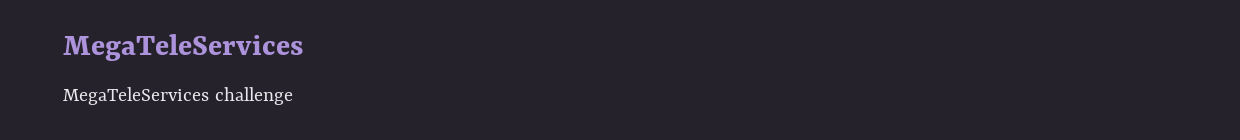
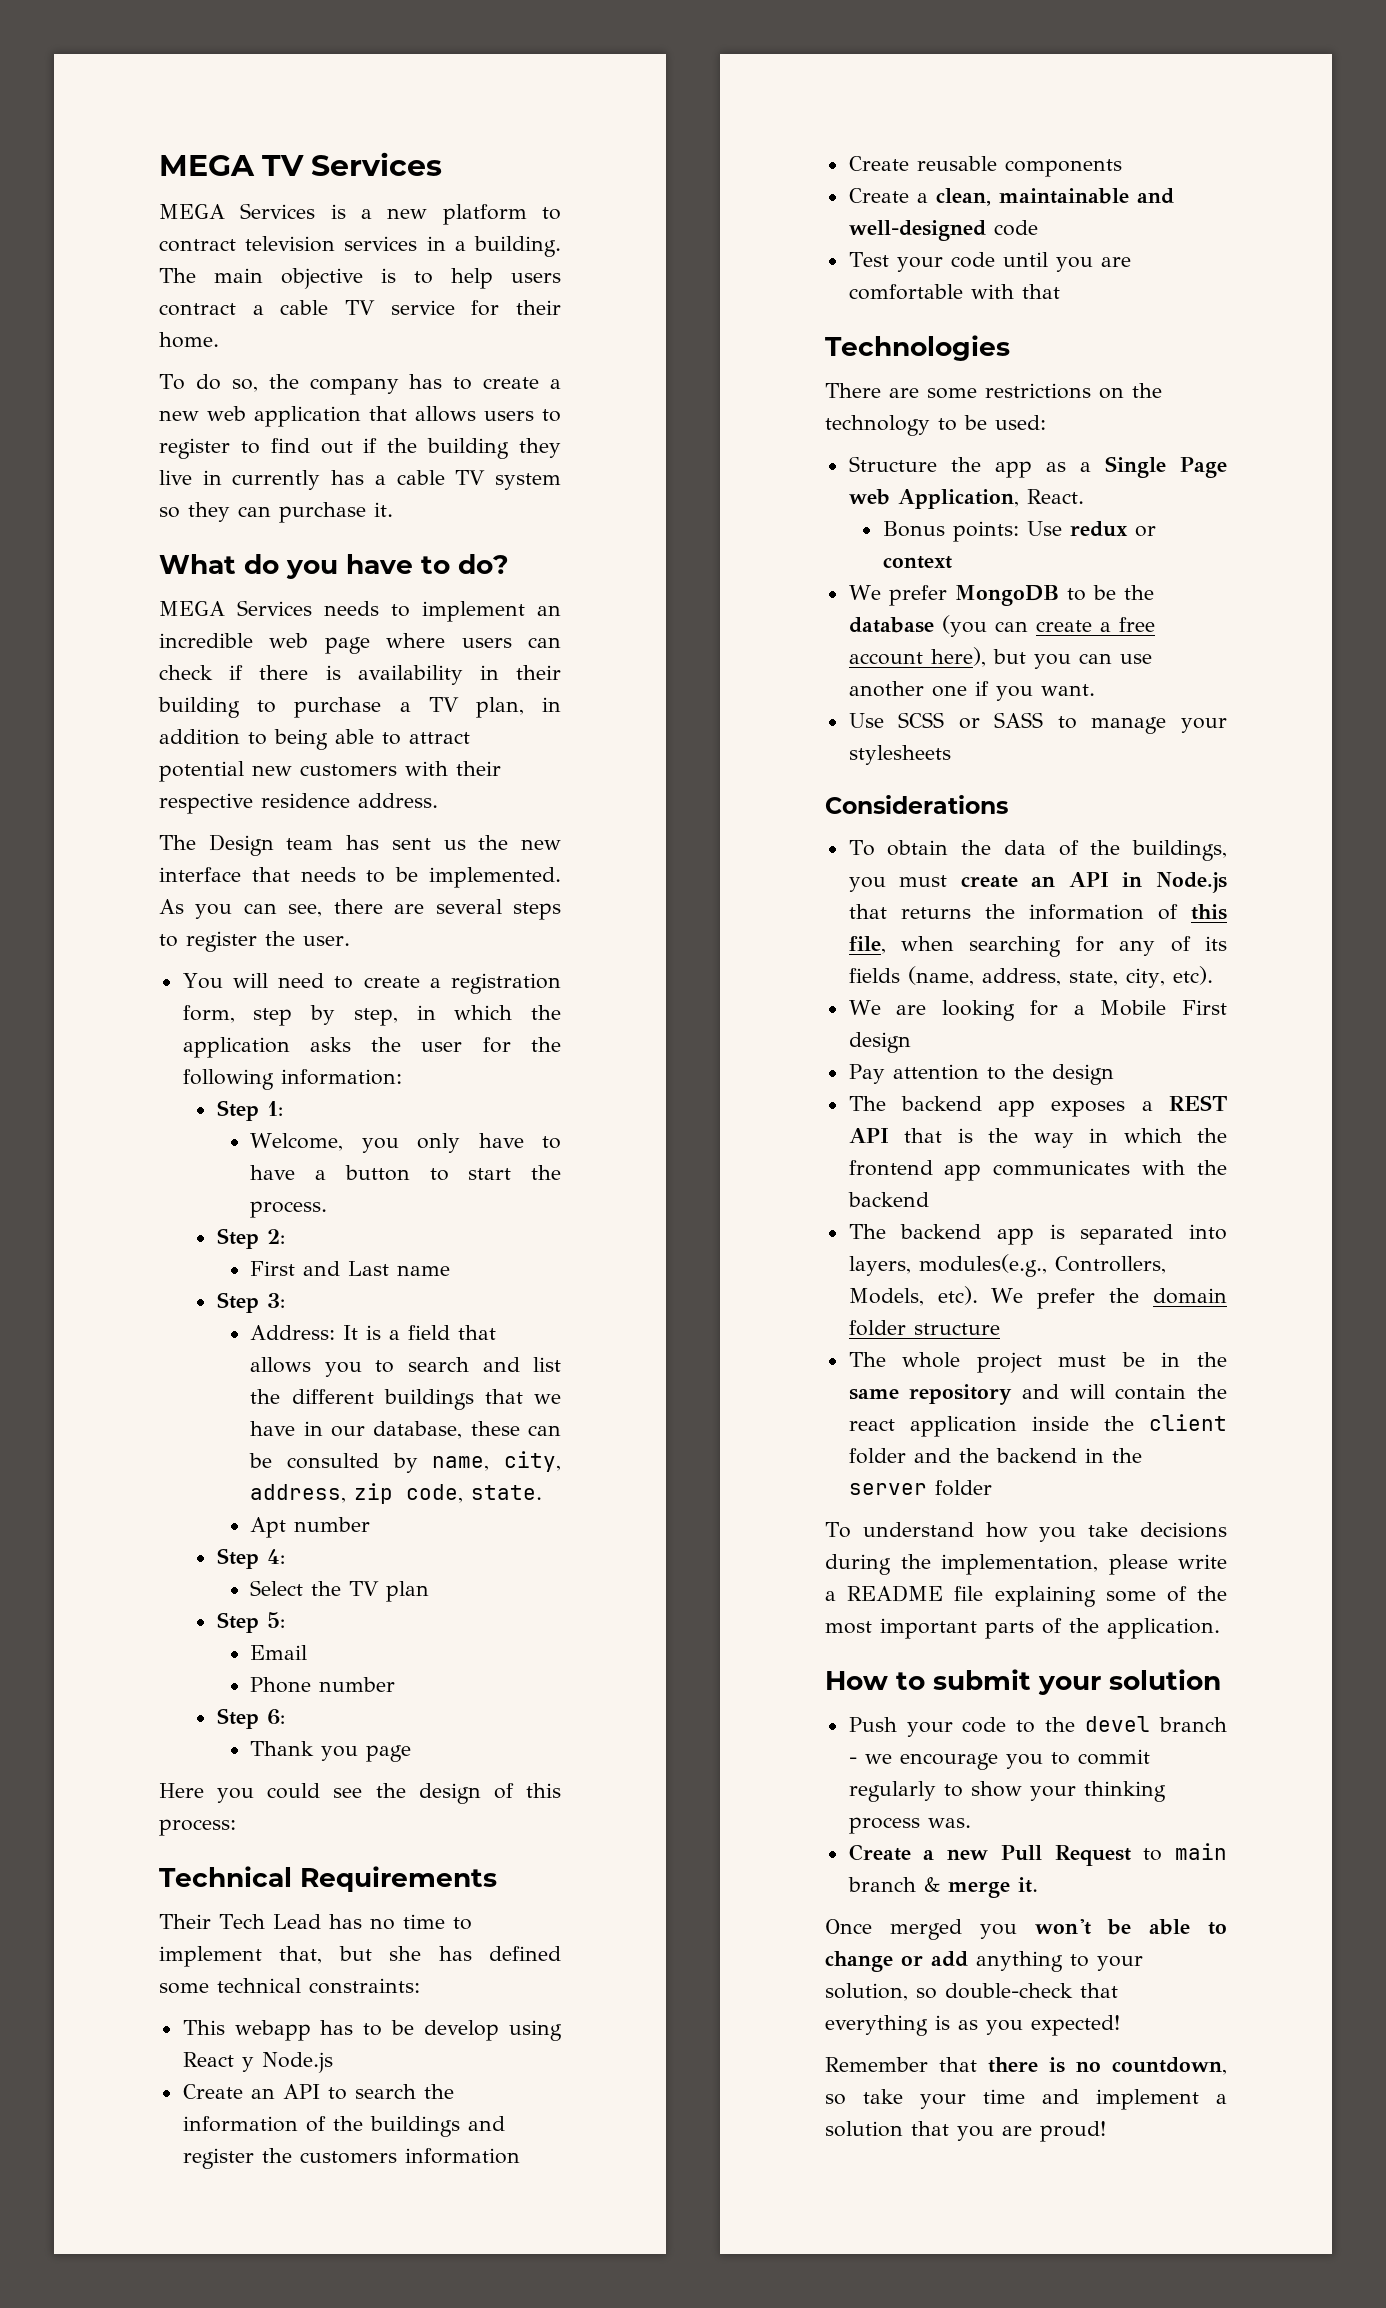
[63,34,303,61] [63,87,293,105] MegaTeleServices // MegaTeleServices challenge -> [159,152,443,176] [159,203,561,225] [159,236,561,257] [159,268,561,289] [159,300,561,316] [159,332,219,348] [159,374,561,395] [159,406,561,427] [159,438,561,459] [159,470,561,490] [159,502,393,523] [159,554,509,579] [159,600,561,622] [159,633,561,654] [159,665,561,685] [158,697,561,718] [159,729,470,750] [159,761,501,782] [159,793,438,814] [159,834,561,856] [159,867,561,888] [159,899,561,920] [159,931,350,952] [182,973,561,994] [182,1005,561,1026] [182,1037,561,1058] [182,1069,402,1090] [216,1100,283,1121] [250,1133,561,1153] [250,1165,561,1181] [250,1201,328,1218] [216,1228,285,1249] [250,1261,451,1276] [216,1292,285,1313] [250,1325,497,1340] [250,1357,561,1377] [250,1389,561,1410] [250,1421,561,1439] [249,1451,561,1473] [250,1483,543,1504] [250,1517,371,1538] [216,1548,285,1569] [250,1580,430,1602] [216,1612,285,1633] [250,1645,308,1660] [250,1677,396,1693] [216,1708,285,1729] [250,1741,412,1762] [159,1783,561,1804] [159,1819,236,1836] [159,1866,497,1892] [159,1914,472,1930] [159,1946,561,1967] [159,1978,420,1994] [182,2020,562,2041] [182,2052,333,2073] [182,2084,454,2100] [182,2116,505,2137] [182,2148,520,2169] [848,156,1122,177] [848,188,1174,206] [848,220,1038,241] [848,252,1131,272] [848,284,1060,300] [825,335,1010,361] [825,383,1162,399] [825,415,1046,436] [848,456,1228,478] [848,489,1084,509] [882,521,1156,542] [882,556,952,569] [848,585,1154,606] [848,615,1155,637] [848,647,1152,669] [848,681,1095,701] [848,712,1227,734] [848,745,951,765] [825,795,1008,814] [848,840,1227,861] [848,872,1227,893] [848,904,1227,920] [848,936,1227,957] [848,966,1213,988] [848,1000,1227,1021] [848,1032,911,1053] [848,1064,1114,1085] [848,1095,1227,1117] [848,1128,1227,1148] [848,1160,1227,1181] [847,1192,929,1207] [848,1224,1227,1245] [848,1254,1166,1277] [848,1286,1227,1309] [848,1320,1000,1336] [848,1352,1227,1373] [848,1384,1227,1405] [848,1414,1227,1437] [848,1448,1142,1464] [848,1480,992,1496] [825,1522,1227,1542] [825,1554,1227,1575] [825,1585,1227,1607] [825,1618,1220,1639] [825,1669,1221,1695] [848,1716,1227,1737] [848,1749,1150,1770] [848,1781,1166,1802] [848,1817,971,1834] [848,1843,1227,1866] [847,1877,1038,1898] [825,1918,1227,1940] [825,1951,1143,1972] [825,1983,1118,2001] [825,2015,1120,2036] [825,2057,1227,2075] [825,2089,1227,2110] [825,2121,1106,2142] MEGA TV Services // MEGA Services is a new platform to contract television services in a building. The main objective is to help users contract a cable TV service for their home. // To do so, the company has to create a new web application that allows users to register to find out if the building they live in currently has a cable TV system so they can purchase it. // What do you have to do? // MEGA Services needs to implement an incredible web page where users can check if there is availability in their building to purchase a TV plan, in addition to being able to attract potential new customers with their respective residence address. // The Design team has sent us the new interface that needs to be implemented. As you can see, there are several steps to register the user. // You will need to create a registration form, step by step, in which the application asks the user for the following information: // Step 1: // Welcome, you only have to have a button to start the process. // Step 2: // First and Last name // Step 3: // Address: It is a field that allows you to search and list the different buildings that we have in our database, these can be consulted by name, city, address, zip code, state. // Apt number // Step 4: // Select the TV plan // Step 5: // Email // Phone number // Step 6: // Thank you page // Here you could see the design of this process: // Technical Requirements // Their Tech Lead has no time to implement that, but she has defined some technical constraints: // This webapp has to be develop using React y Node.js // Create an API to search the information of the buildings and register the customers information // Create reusable components // Create a clean, maintainable and well-designed code // Test your code until you are comfortable with that // Technologies // There are some restrictions on the technology to be used: // Structure the app as a Single Page web Application, React. // Bonus points: Use redux or context // We prefer MongoDB to be the database (you can create a free account here), but you can use another one if you want. // Use SCSS or SASS to manage your stylesheets // Considerations // To obtain the data of the buildings, you must create an API in Node.js that returns the information of this file, when searching for any of its fields (name, address, state, city, etc). // We are looking for a Mobile First design // Pay attention to the design // The backend app exposes a REST API that is the way in which the frontend app communicates with the backend // The backend app is separated into layers, modules(e.g., Controllers, Models, etc). We prefer the domain folder structure // The whole project must be in the same repository and will contain the react application inside the client folder and the backend in the server folder // To understand how you take decisions during the implementation, please write a README file explaining some of the most important parts of the application. // How to submit your solution // Push your code to the devel branch - we encourage you to commit regularly to show your thinking process was. // Create a new Pull Request to main branch & merge it. // Once merged you won't be able to change or add anything to your solution, so double-check that everything is as you expected! // Remember that there is no countdown, so take your time and implement a solution that you are proud!

